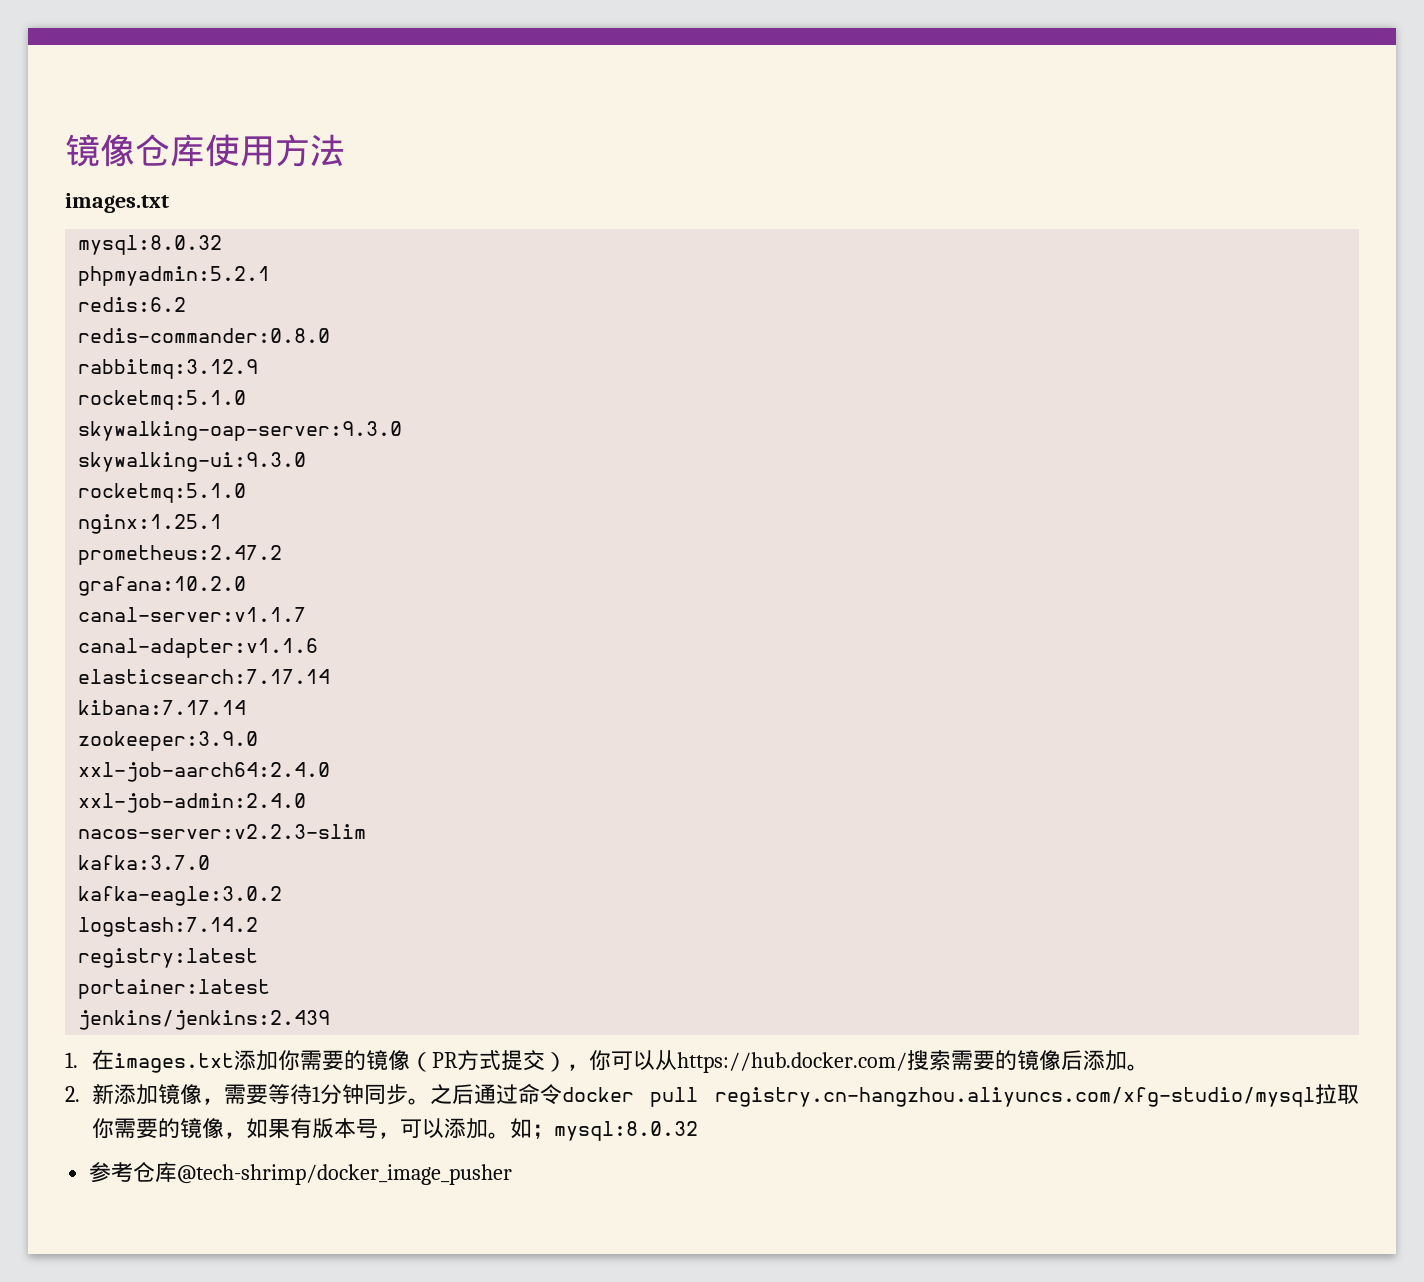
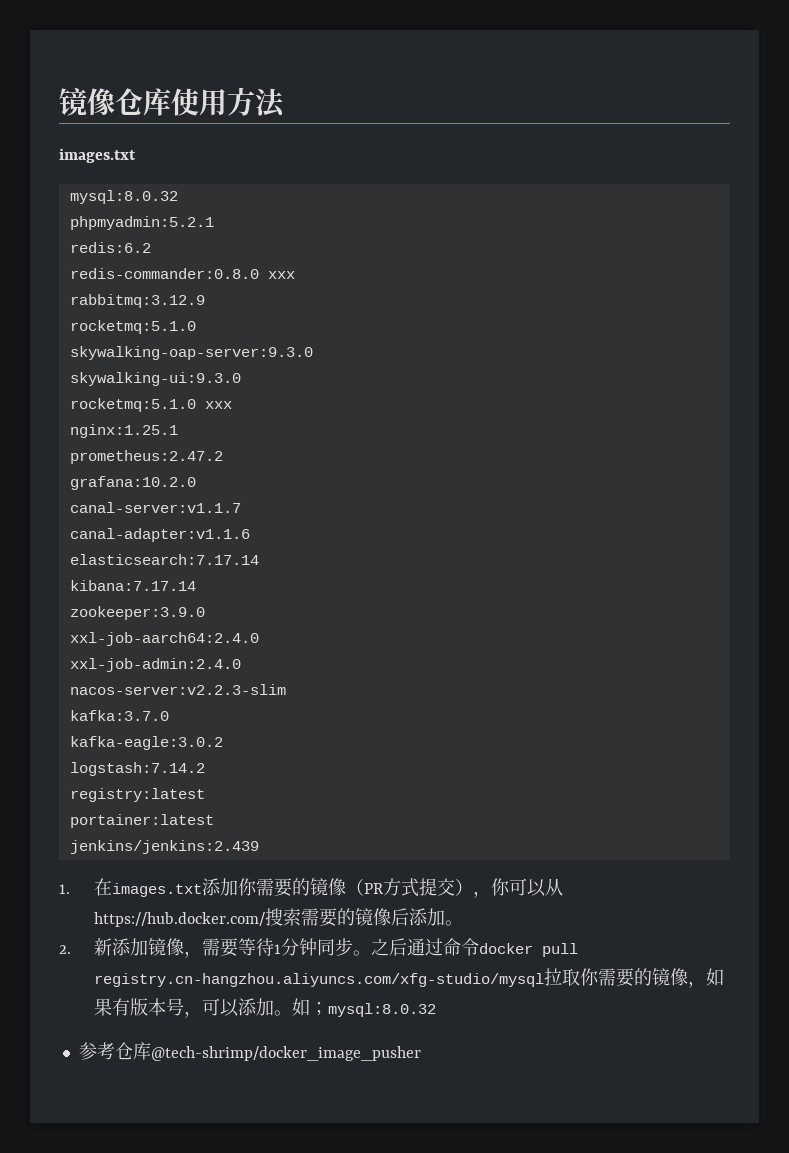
(331, 335) none -> [267,271,295,279] xxx
(247, 493) none -> [204,401,232,409] xxx

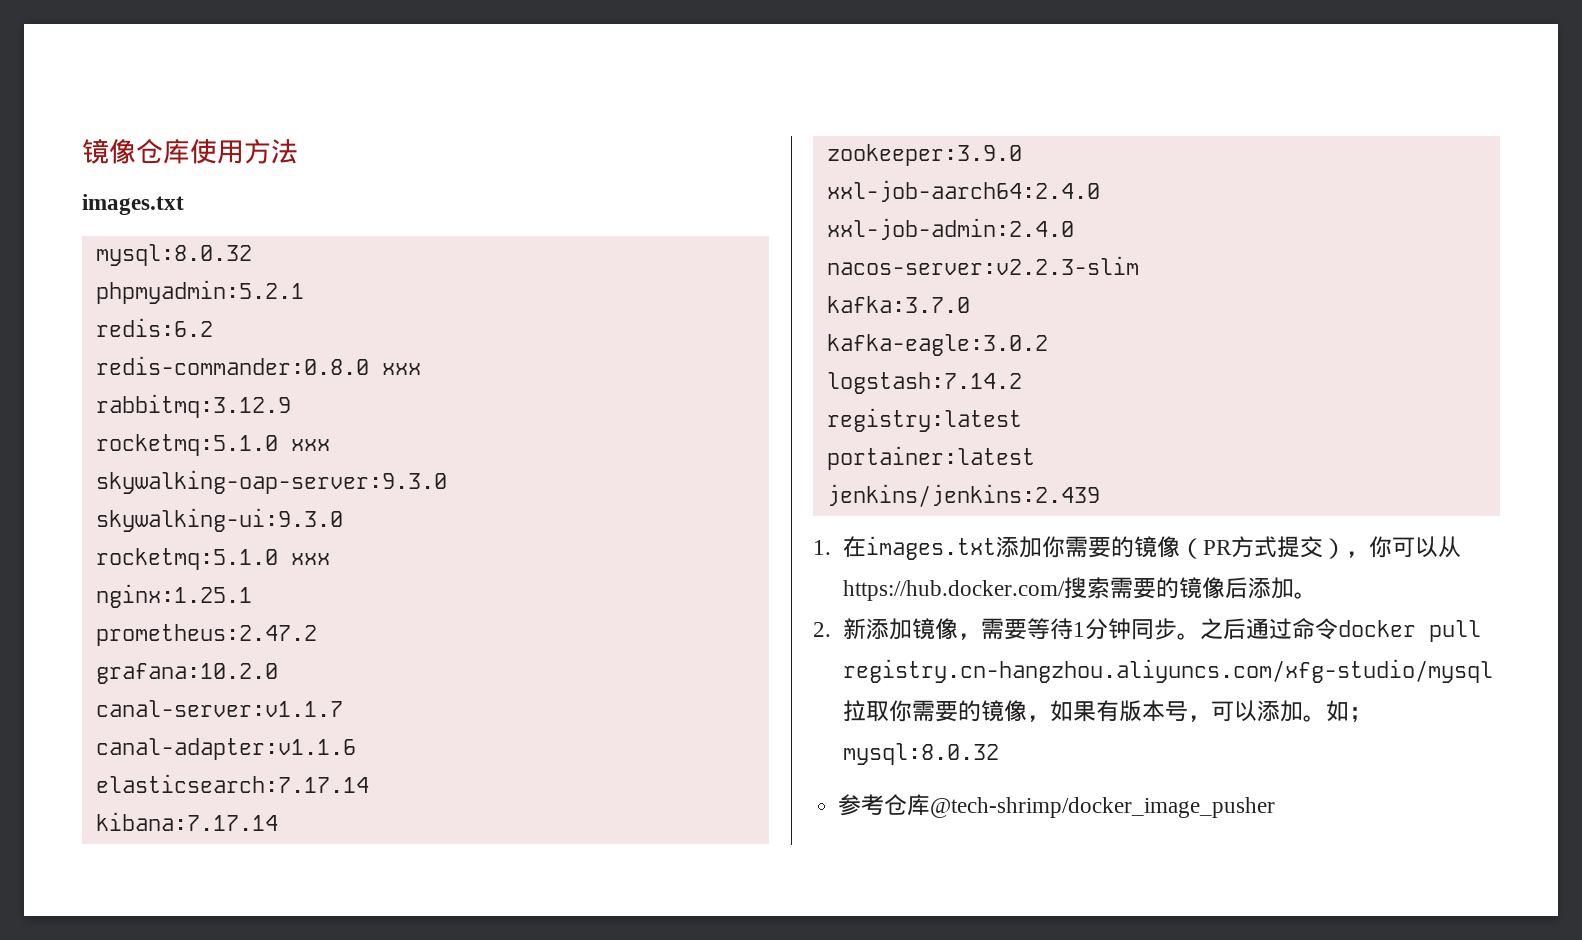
(196, 327) none -> [290,439,330,451] xxx

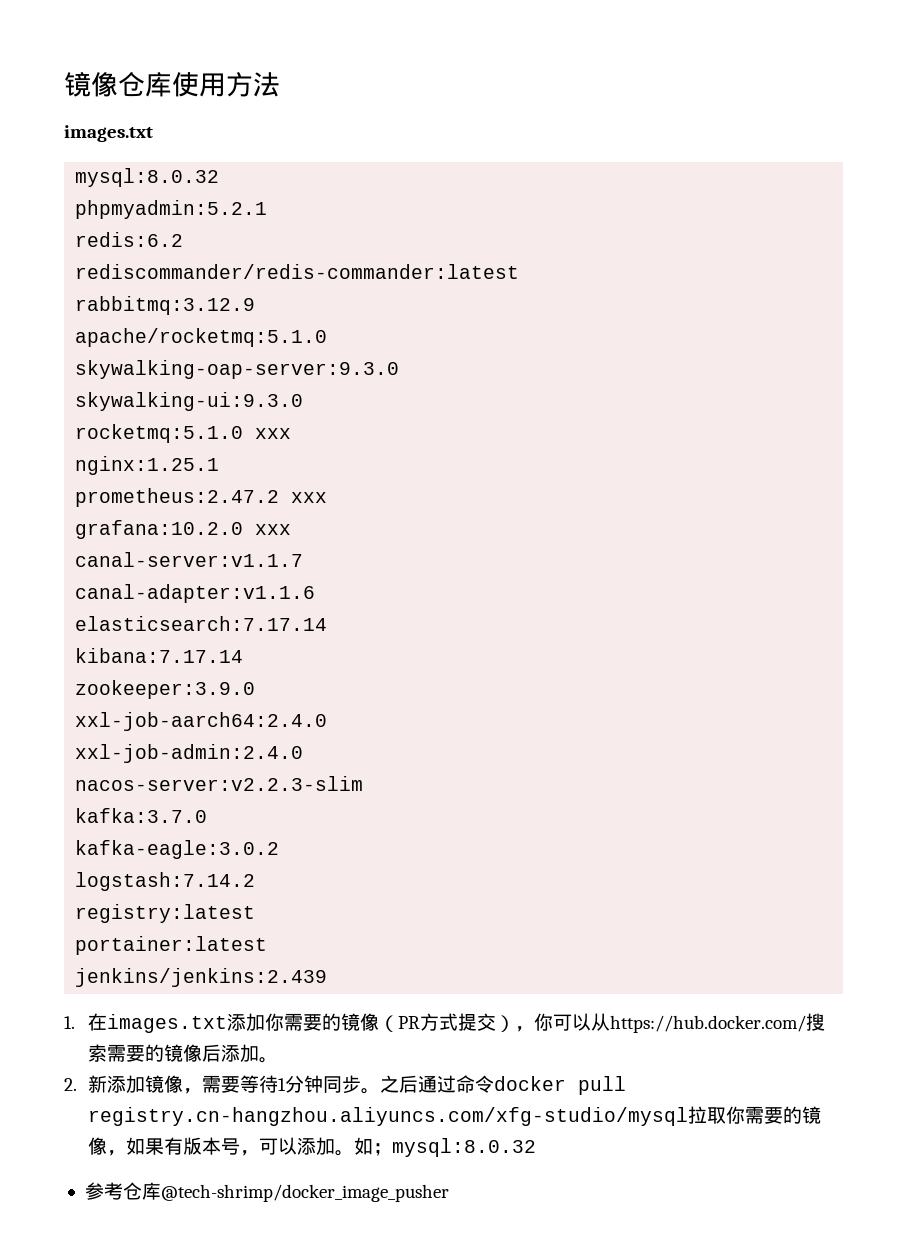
[95,356,421,375] redis-commander:0.8.0 xxx -> [75,264,520,279] rediscommander/redis-commander:latest
[95,434,330,456] rocketmq:5.1.0 xxx -> [75,328,328,347] apache/rocketmq:5.1.0
(317, 635) none -> [291,492,328,503] xxx
(278, 673) none -> [255,524,292,535] xxx

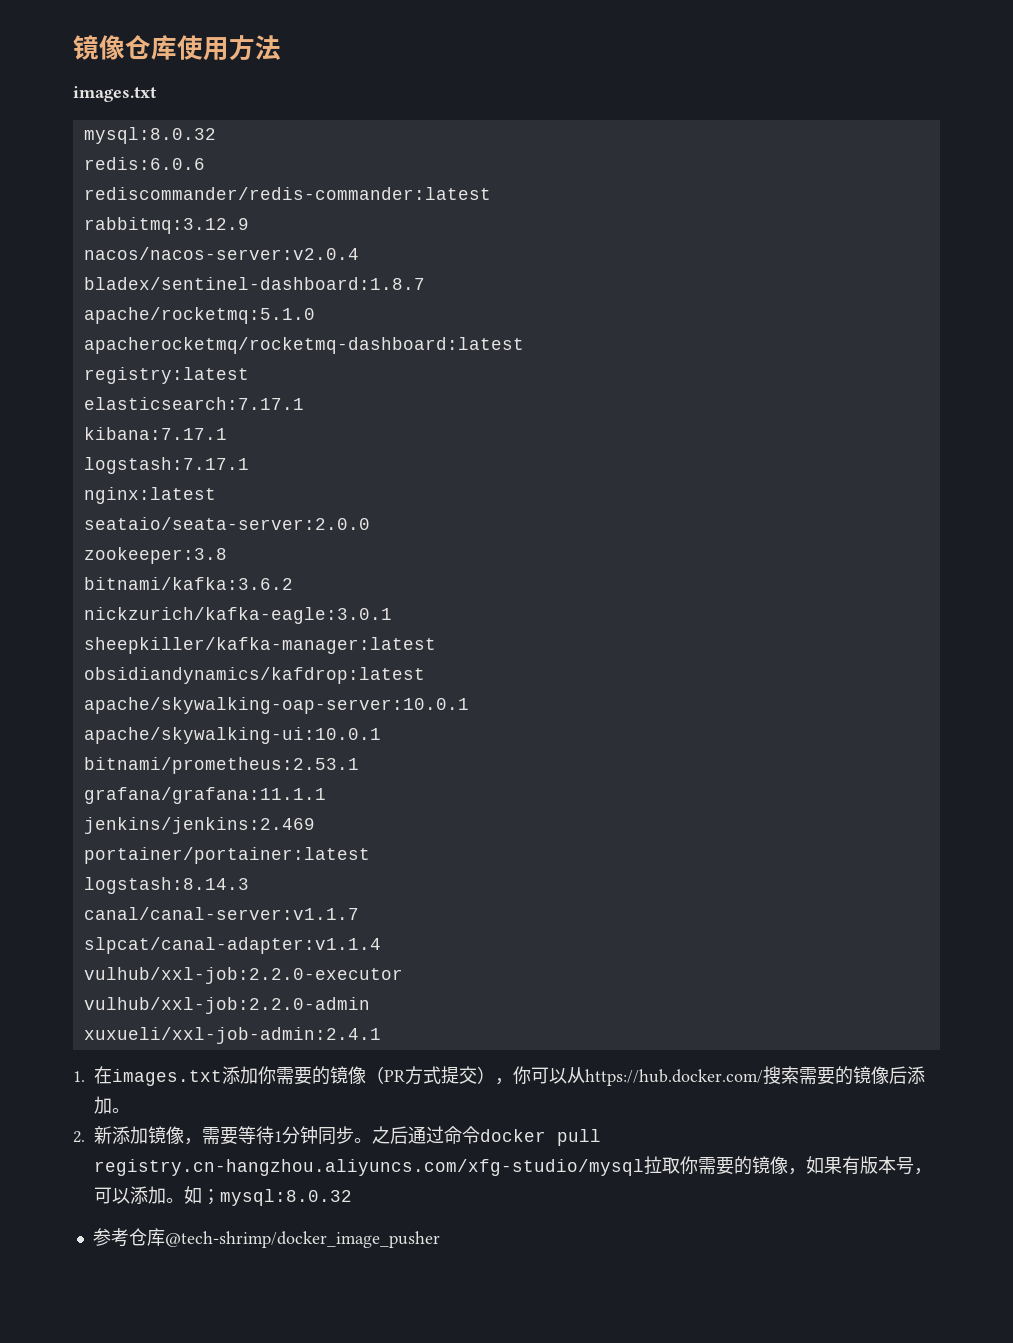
[75,200,268,219] [75,232,184,247] phpmyadmin:5.2.1 // redis:6.2 -> [83,157,205,170] redis:6.0.6
(256, 305) none -> [83,247,359,260] [83,277,425,290] // nacos/nacos-server:v2.0.4 // bladex/sentinel-dashboard:1.8.7
[75,360,400,379] [75,392,304,411] [75,424,292,443] [75,456,220,475] [75,488,328,507] [75,520,292,539] [75,552,304,567] [75,584,316,603] [75,616,328,631] [75,648,244,663] [75,680,256,699] [75,712,328,731] [75,744,304,763] [75,776,364,791] [75,808,208,823] [75,840,280,859] [75,872,256,891] [75,904,256,923] [75,936,268,955] [75,968,328,987] skywalking-oap-server:9.3.0 // skywalking-ui:9.3.0 // rocketmq:5.1.0 xxx // nginx:1.25.1 // prometheus:2.47.2 xxx // grafana:10.2.0 xxx // canal-server:v1.1.7 // canal-adapter:v1.1.6 // elasticsearch:7.17.14 // kibana:7.17.14 // zookeeper:3.9.0 // xxl-job-aarch64:2.4.0 // xxl-job-admin:2.4.0 // nacos-server:v2.2.3-slim // kafka:3.7.0 // kafka-eagle:3.0.2 // logstash:7.14.2 // registry:latest // portainer:latest // jenkins/jenkins:2.439 -> [83,337,524,354] [83,367,249,384] [83,397,304,410] [83,427,227,440] [83,457,249,474] [83,487,216,504] [83,517,370,530] [83,547,227,564] [83,577,293,590] [83,607,392,624] [83,637,436,654] [83,667,425,684] [83,697,469,714] [83,727,381,744] [83,757,359,774] [83,787,326,804] [83,817,315,834] [83,847,370,864] [83,877,249,894] [83,907,359,920] [83,937,381,954] [83,967,403,984] [83,997,370,1014] [83,1027,381,1044] apacherocketmq/rocketmq-dashboard:latest // registry:latest // elasticsearch:7.17.1 // kibana:7.17.1 // logstash:7.17.1 // nginx:latest // seataio/seata-server:2.0.0 // zookeeper:3.8 // bitnami/kafka:3.6.2 // nickzurich/kafka-eagle:3.0.1 // sheepkiller/kafka-manager:latest // obsidiandynamics/kafdrop:latest // apache/skywalking-oap-server:10.0.1 // apache/skywalking-ui:10.0.1 // bitnami/prometheus:2.53.1 // grafana/grafana:11.1.1 // jenkins/jenkins:2.469 // portainer/portainer:latest // logstash:8.14.3 // canal/canal-server:v1.1.7 // slpcat/canal-adapter:v1.1.4 // vulhub/xxl-job:2.2.0-executor // vulhub/xxl-job:2.2.0-admin // xuxueli/xxl-job-admin:2.4.1

